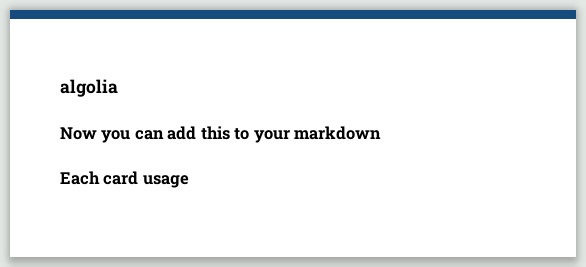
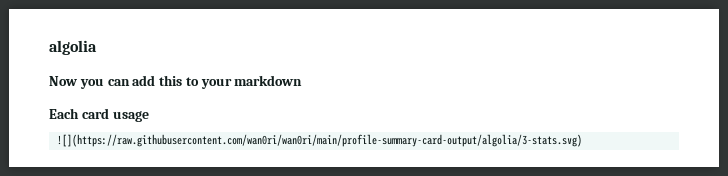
(189, 181) none -> [56,134,582,147] // ![](https://raw.githubusercontent.com/wan0ri/wan0ri/main/profile-summary-card-output/algolia/3-stats.svg)

